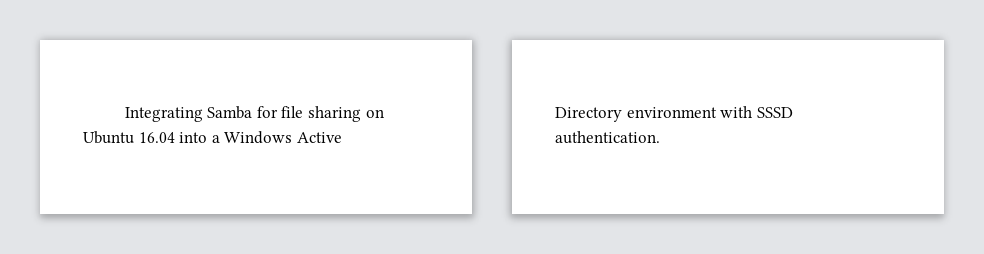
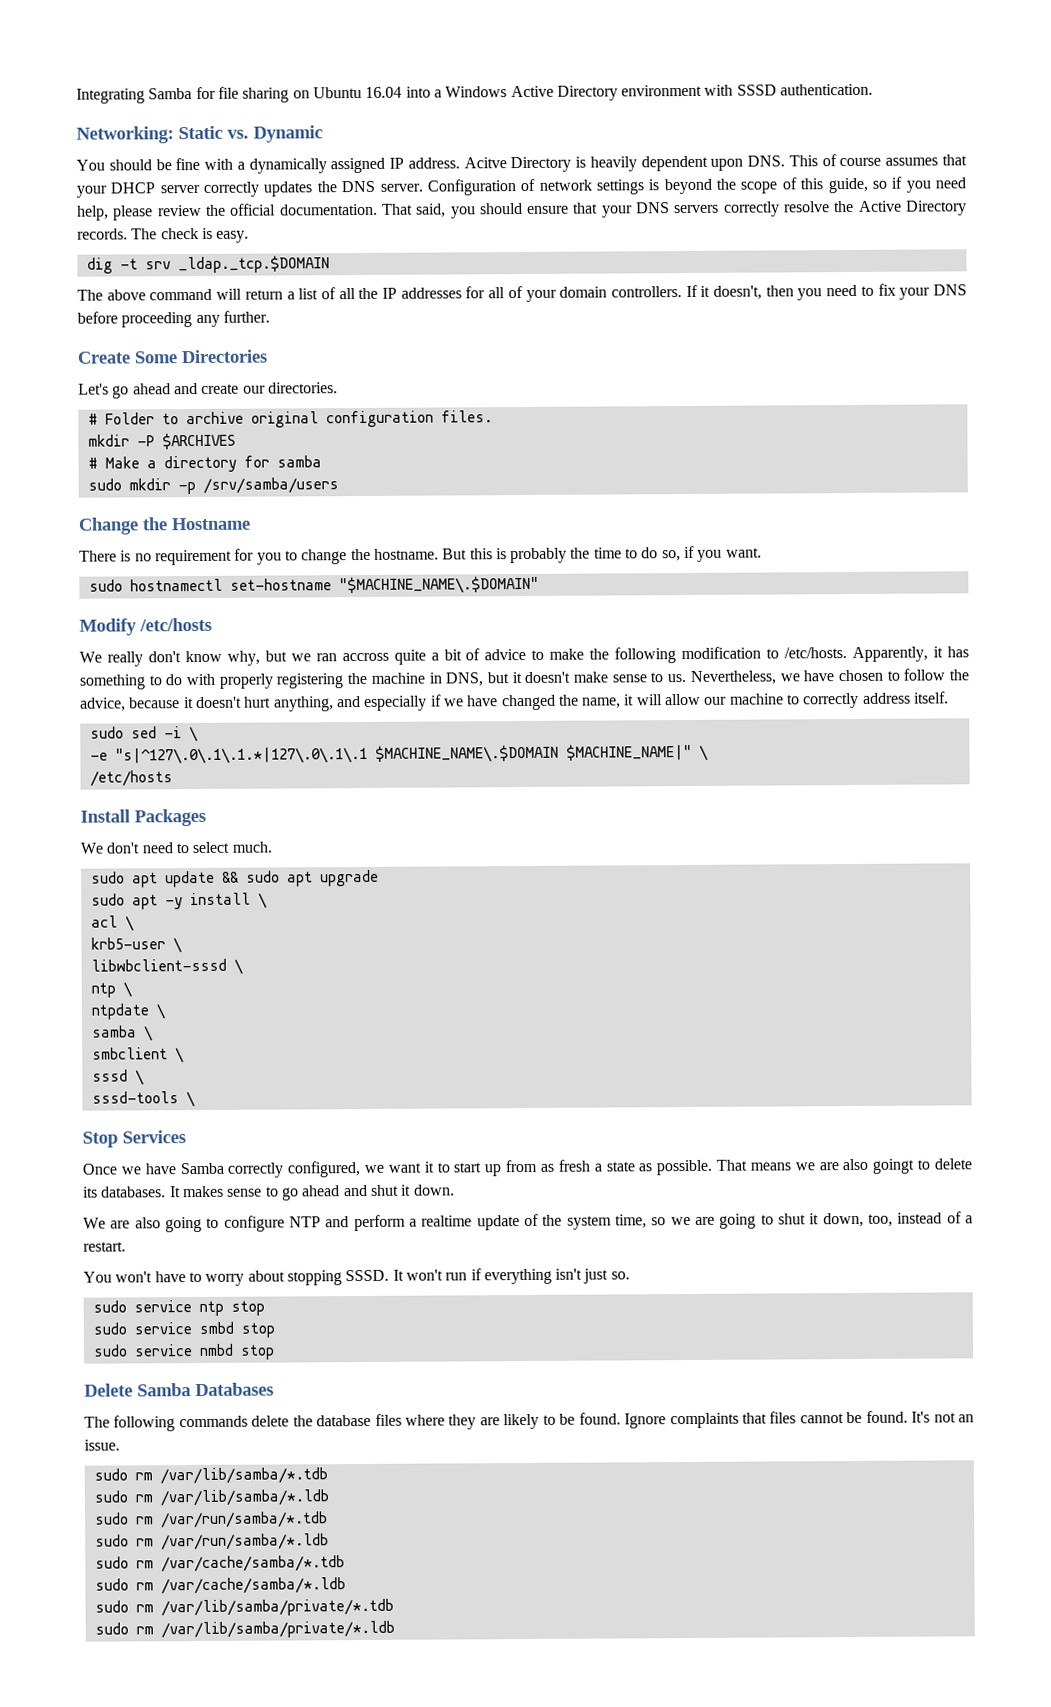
(660, 137) none -> [76,125,323,144] [76,154,968,174] [76,176,967,198] [77,200,967,221] [77,227,250,243] [86,255,330,274] [77,283,967,302] [77,310,270,328] [77,349,267,364] [78,382,338,399] [87,410,493,428] [87,432,236,450] [87,455,322,473] [87,477,339,495] [78,517,251,535] [79,545,762,566] [88,575,539,595] [79,617,212,636] [79,646,969,667] [79,668,969,690] [80,691,950,712] [89,726,198,743] [89,743,708,765] [89,770,173,787] [80,808,206,827] [80,841,272,854] [90,869,379,888] [90,892,267,910] [90,915,134,932] [90,937,182,954] [90,958,243,975] [90,981,132,998] [90,1003,166,1020] [91,1025,153,1042] [91,1047,184,1064] [91,1069,144,1086] [91,1091,195,1108] [82,1130,186,1148] [82,1158,972,1178] [83,1184,455,1201] [83,1211,974,1233] [83,1241,126,1252] [83,1268,630,1286] [92,1300,265,1317] [92,1321,275,1338] [92,1343,275,1360] [84,1382,274,1397] [84,1410,974,1432] [84,1439,120,1451] [93,1467,328,1485] [93,1489,329,1507] [94,1511,328,1529] [94,1533,329,1551] [94,1555,345,1573] [94,1577,346,1595] [94,1598,394,1617] [94,1620,395,1639] // Networking: Static vs. Dynamic // You should be fine with a dynamically assigned IP address. Acitve Directory is heavily dependent upon DNS. This of course assumes that your DHCP server correctly updates the DNS server. Configuration of network settings is beyond the scope of this guide, so if you need help, please review the official documentation. That said, you should ensure that your DNS servers correctly resolve the Active Directory records. The check is easy. // dig -t srv _ldap._tcp.$DOMAIN // The above command will return a list of all the IP addresses for all of your domain controllers. If it doesn't, then you need to fix your DNS before proceeding any further. // Create Some Directories // Let's go ahead and create our directories. // # Folder to archive original configuration files. // mkdir -P $ARCHIVES // # Make a directory for samba // sudo mkdir -p /srv/samba/users // Change the Hostname // There is no requirement for you to change the hostname. But this is probably the time to do so, if you want. // sudo hostnamectl set-hostname "$MACHINE_NAME\.$DOMAIN" // Modify /etc/hosts // We really don't know why, but we ran accross quite a bit of advice to make the following modification to /etc/hosts. Apparently, it has something to do with properly registering the machine in DNS, but it doesn't make sense to us. Nevertheless, we have chosen to follow the advice, because it doesn't hurt anything, and especially if we have changed the name, it will allow our machine to correctly address itself. // sudo sed -i \ // -e "s|^127\.0\.1\.1.*|127\.0\.1\.1 $MACHINE_NAME\.$DOMAIN $MACHINE_NAME|" \ // /etc/hosts // Install Packages // We don't need to select much. // sudo apt update && sudo apt upgrade // sudo apt -y install \ // acl \ // krb5-user \ // libwbclient-sssd \ // ntp \ // ntpdate \ // samba \ // smbclient \ // sssd \ // sssd-tools \ // Stop Services // Once we have Samba correctly configured, we want it to start up from as fresh a state as possible. That means we are also goingt to delete its databases. It makes sense to go ahead and shut it down. // We are also going to configure NTP and perform a realtime update of the system time, so we are going to shut it down, too, instead of a restart. // You won't have to worry about stopping SSSD. It won't run if everything isn't just so. // sudo service ntp stop // sudo service smbd stop // sudo service nmbd stop // Delete Samba Databases // The following commands delete the database files where they are likely to be found. Ignore complaints that files cannot be found. It's not an issue. // sudo rm /var/lib/samba/*.tdb // sudo rm /var/lib/samba/*.ldb // sudo rm /var/run/samba/*.tdb // sudo rm /var/run/samba/*.ldb // sudo rm /var/cache/samba/*.tdb // sudo rm /var/cache/samba/*.ldb // sudo rm /var/lib/samba/private/*.tdb // sudo rm /var/lib/samba/private/*.ldb

